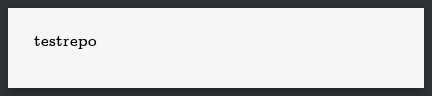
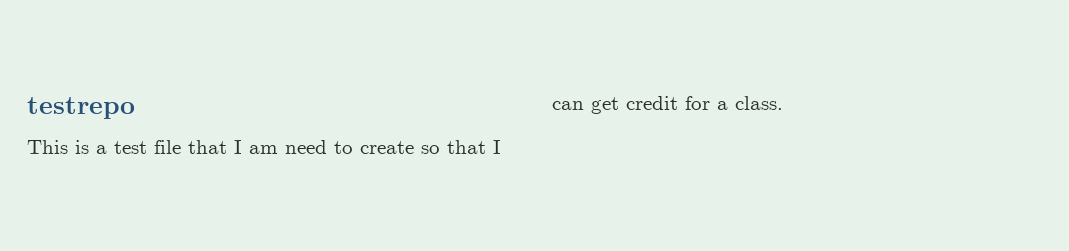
(97, 42) none -> [27,140,501,154] [552,96,783,114] // This is a test file that I am need to create so that I can get credit for a class.

